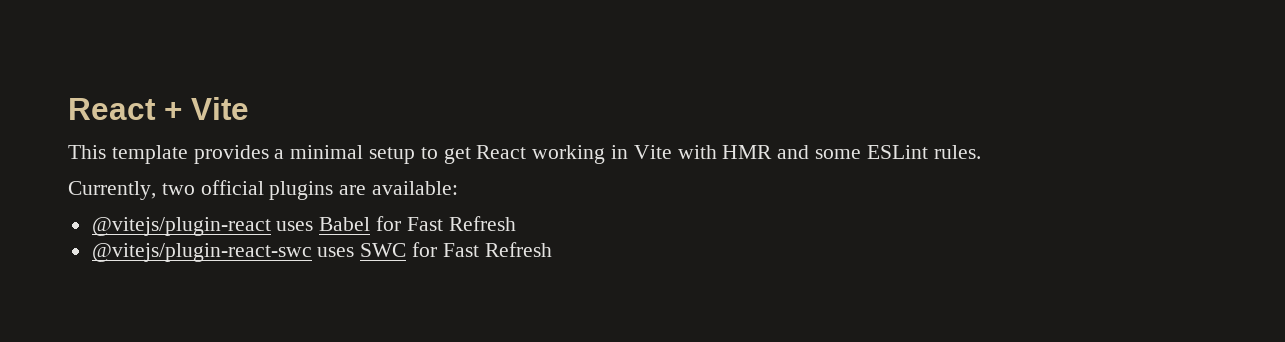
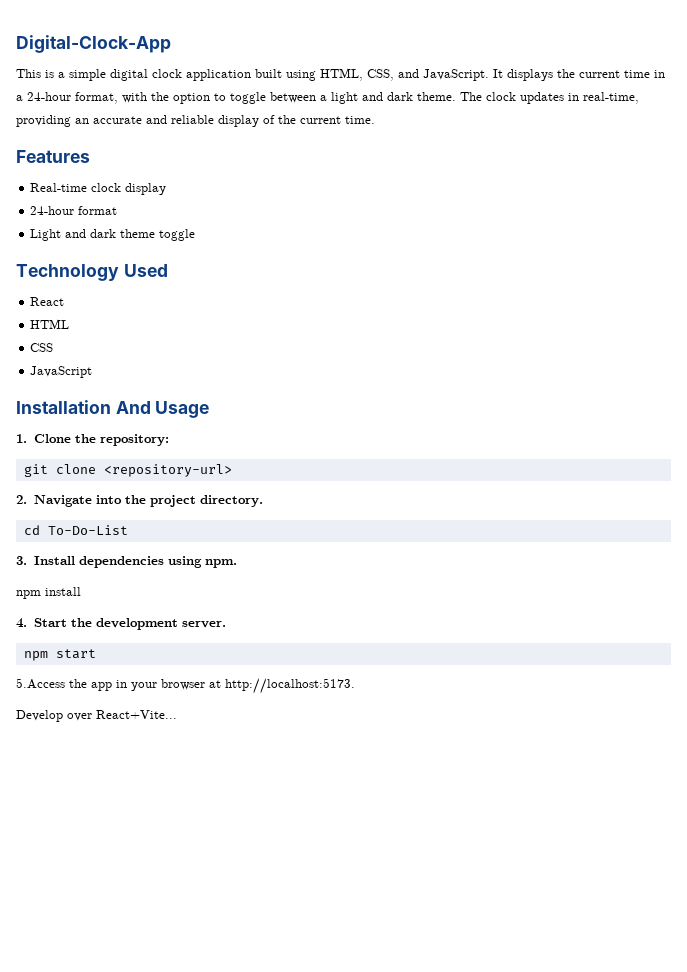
[68,97,249,120] [68,145,981,164] [68,180,459,200] [91,216,516,236] [91,242,552,262] React + Vite // This template provides a minimal setup to get React working in Vite with HMR and some ESLint rules. // Currently, two official plugins are available: // @vitejs/plugin-react uses Babel for Fast Refresh // @vitejs/plugin-react-swc uses SWC for Fast Refresh -> [16,35,171,53] [16,68,665,81] [16,92,639,104] [16,115,375,127] [16,150,90,163] [30,183,167,195] [30,206,118,215] [30,229,196,241] [16,264,168,281] [30,297,65,306] [30,319,70,329] [30,343,54,352] [30,366,93,378] [16,400,210,418] [16,434,169,446] [23,464,232,477] [16,495,263,507] [23,525,128,535] [16,556,237,568] [16,587,81,599] [16,618,226,630] [23,649,96,661] [16,678,355,694] [16,710,177,722] Digital-Clock-App // This is a simple digital clock application built using HTML, CSS, and JavaScript. It displays the current time in a 24-hour format, with the option to toggle between a light and dark theme. The clock updates in real-time, providing an accurate and reliable display of the current time. // Features // Real-time clock display // 24-hour format // Light and dark theme toggle // Technology Used // React // HTML // CSS // JavaScript // Installation And Usage // 1. Clone the repository: // git clone <repository-url> // 2. Navigate into the project directory. // cd To-Do-List // 3. Install dependencies using npm. // npm install // 4. Start the development server. // npm start // 5.Access the app in your browser at http://localhost:5173. // Develop over React+Vite...

